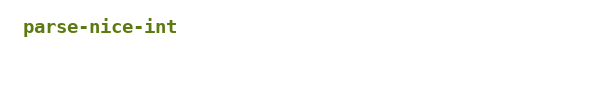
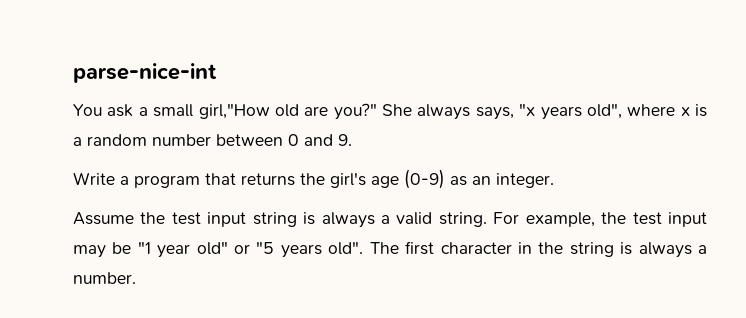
(177, 27) none -> [73,103,707,120] [73,134,352,146] [73,169,554,189] [73,212,708,228] [73,241,707,258] [73,272,136,284] // You ask a small girl,"How old are you?" She always says, "x years old", where x is a random number between 0 and 9. // Write a program that returns the girl's age (0-9) as an integer. // Assume the test input string is always a valid string. For example, the test input may be "1 year old" or "5 years old". The first character in the string is always a number.

